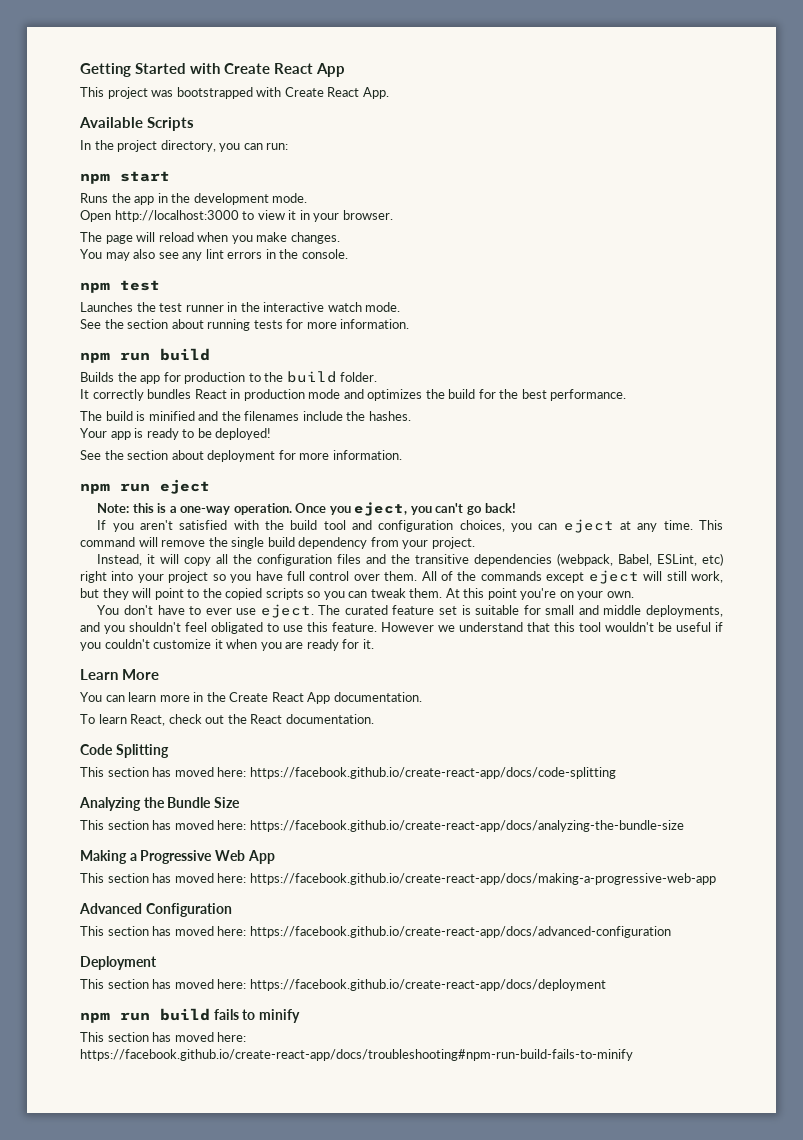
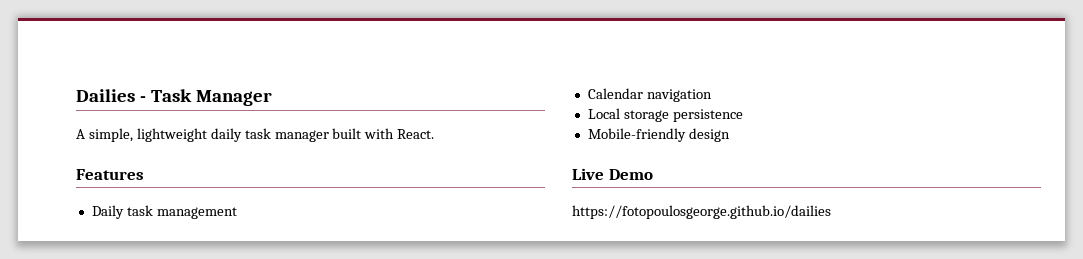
[80,63,346,77] [80,87,389,99] [79,117,194,131] [80,140,289,152] [80,171,170,184] [80,193,308,205] [80,210,393,222] [80,232,340,244] [80,249,348,261] [80,280,160,293] [80,302,401,312] [80,319,410,331] [80,348,210,363] [80,371,378,384] [80,389,627,401] [80,411,411,421] [80,428,272,440] [80,450,402,462] [80,479,210,494] [97,502,516,516] [97,519,724,533] [80,537,475,549] [97,553,723,566] [80,570,724,584] [80,588,634,600] [97,604,724,618] [80,622,723,634] [80,639,374,651] [80,669,159,680] [80,692,422,704] [80,714,374,726] [80,744,169,758] [80,767,616,779] [79,797,240,811] [80,820,684,832] [80,850,275,864] [80,873,716,885] [79,903,232,917] [80,926,671,938] [80,956,157,970] [80,979,606,991] [80,1008,300,1023] [80,1032,247,1042] [80,1049,633,1061] Getting Started with Create React App // This project was bootstrapped with Create React App. // Available Scripts // In the project directory, you can run: // npm start // Runs the app in the development mode. // Open http://localhost:3000 to view it in your browser. // The page will reload when you make changes. // You may also see any lint errors in the console. // npm test // Launches the test runner in the interactive watch mode. // See the section about running tests for more information. // npm run build // Builds the app for production to the build folder. // It correctly bundles React in production mode and optimizes the build for the best performance. // The build is minified and the filenames include the hashes. // Your app is ready to be deployed! // See the section about deployment for more information. // npm run eject // Note: this is a one-way operation. Once you eject, you can't go back! // If you aren't satisfied with the build tool and configuration choices, you can eject at any time. This command will remove the single build dependency from your project. // Instead, it will copy all the configuration files and the transitive dependencies (webpack, Babel, ESLint, etc) right into your project so you have full control over them. All of the commands except eject will still work, but they will point to the copied scripts so you can tweak them. At this point you're on your own. // You don't have to ever use eject. The curated feature set is suitable for small and middle deployments, and you shouldn't feel obligated to use this feature. However we understand that this tool wouldn't be useful if you couldn't customize it when you are ready for it. // Learn More // You can learn more in the Create React App documentation. // To learn React, check out the React documentation. // Code Splitting // This section has moved here: https://facebook.github.io/create-react-app/docs/code-splitting // Analyzing the Bundle Size // This section has moved here: https://facebook.github.io/create-react-app/docs/analyzing-the-bundle-size // Making a Progressive Web App // This section has moved here: https://facebook.github.io/create-react-app/docs/making-a-progressive-web-app // Advanced Configuration // This section has moved here: https://facebook.github.io/create-react-app/docs/advanced-configuration // Deployment // This section has moved here: https://facebook.github.io/create-react-app/docs/deployment // npm run build fails to minify // This section has moved here: https://facebook.github.io/create-react-app/docs/troubleshooting#npm-run-build-fails-to-minify -> [76,89,272,106] [76,128,435,142] [76,169,144,180] [91,205,237,219] [587,88,712,102] [587,108,743,122] [587,128,730,142] [572,168,653,180] [572,205,831,219] Dailies - Task Manager // A simple, lightweight daily task manager built with React. // Features // Daily task management // Calendar navigation // Local storage persistence // Mobile-friendly design // Live Demo // https://fotopoulosgeorge.github.io/dailies

